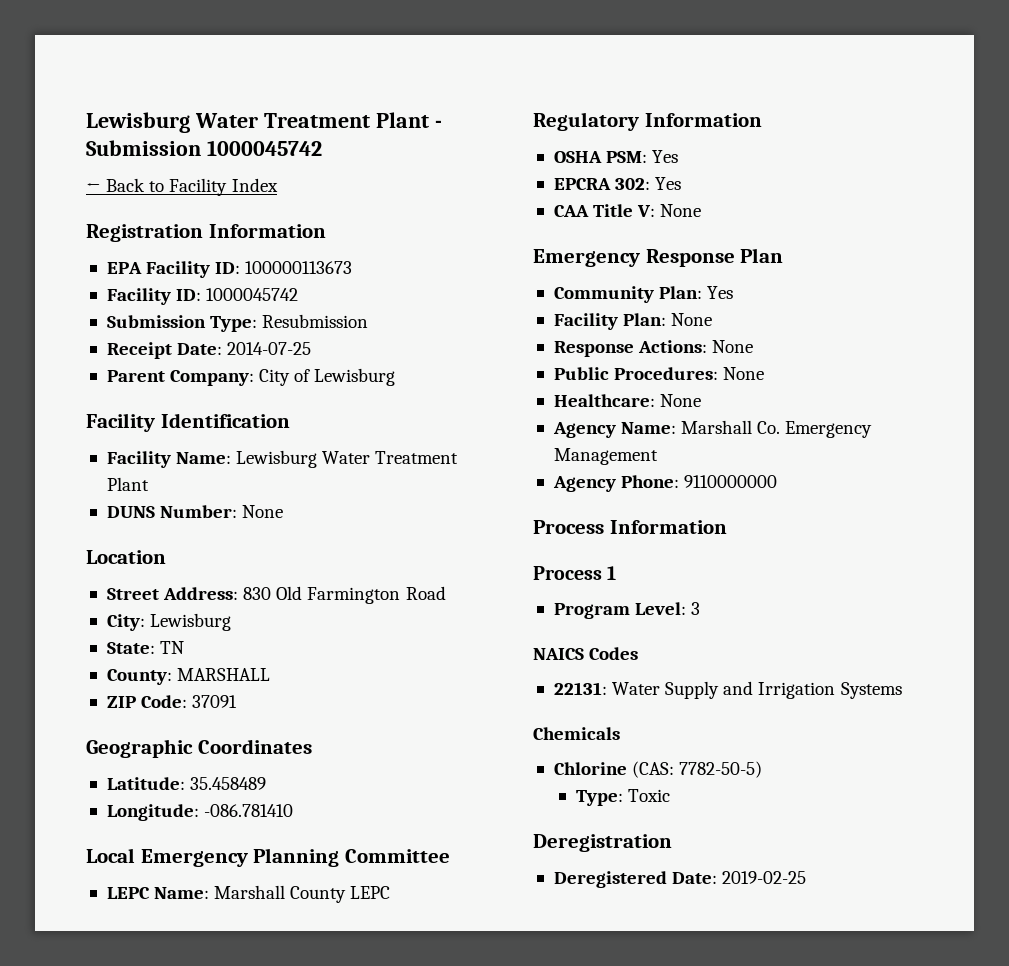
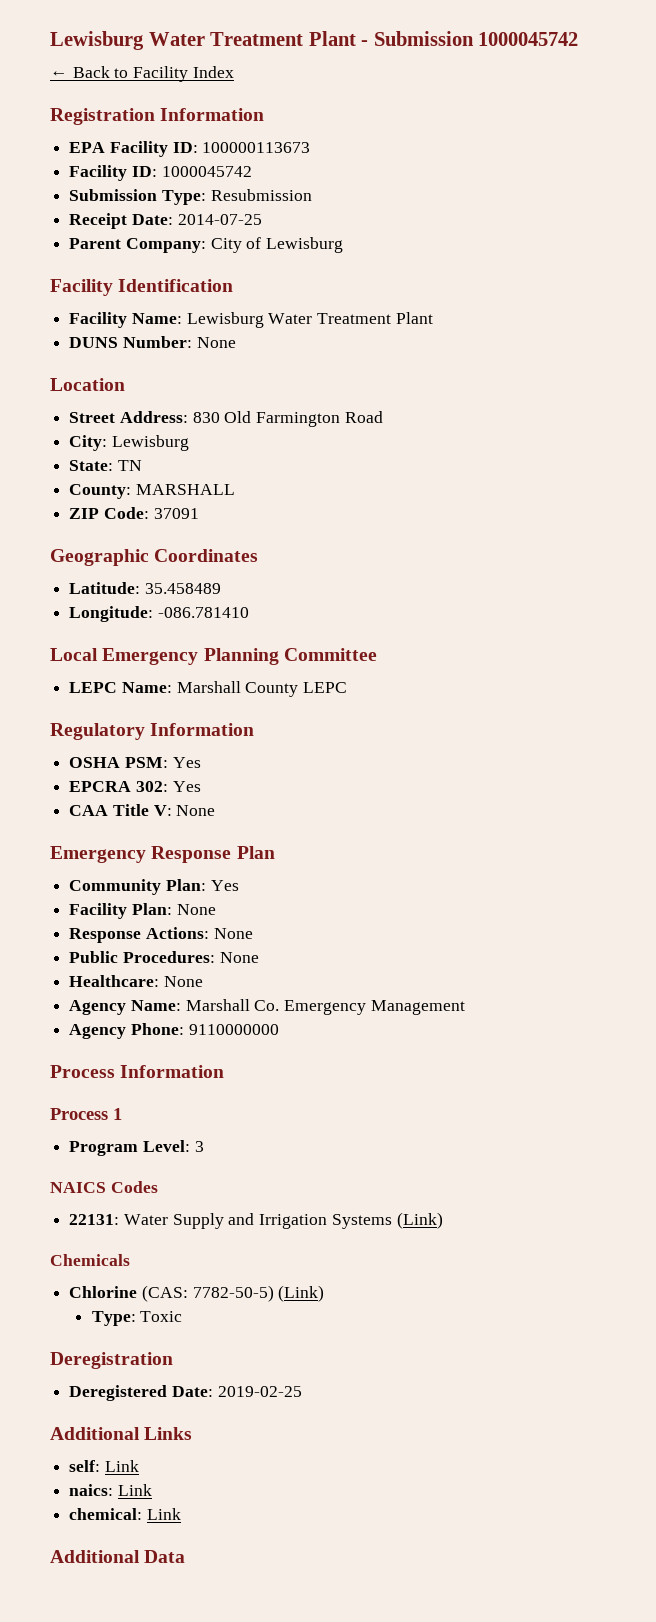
(902, 690) none -> [396,1212,443,1229] (Link)
(763, 769) none -> [278,1285,325,1302] (Link)
(807, 877) none -> [50,1427,193,1440] [69,1460,139,1472] [69,1484,152,1496] [69,1508,181,1520] [50,1550,186,1563] // Additional Links // self: Link // naics: Link // chemical: Link // Additional Data

